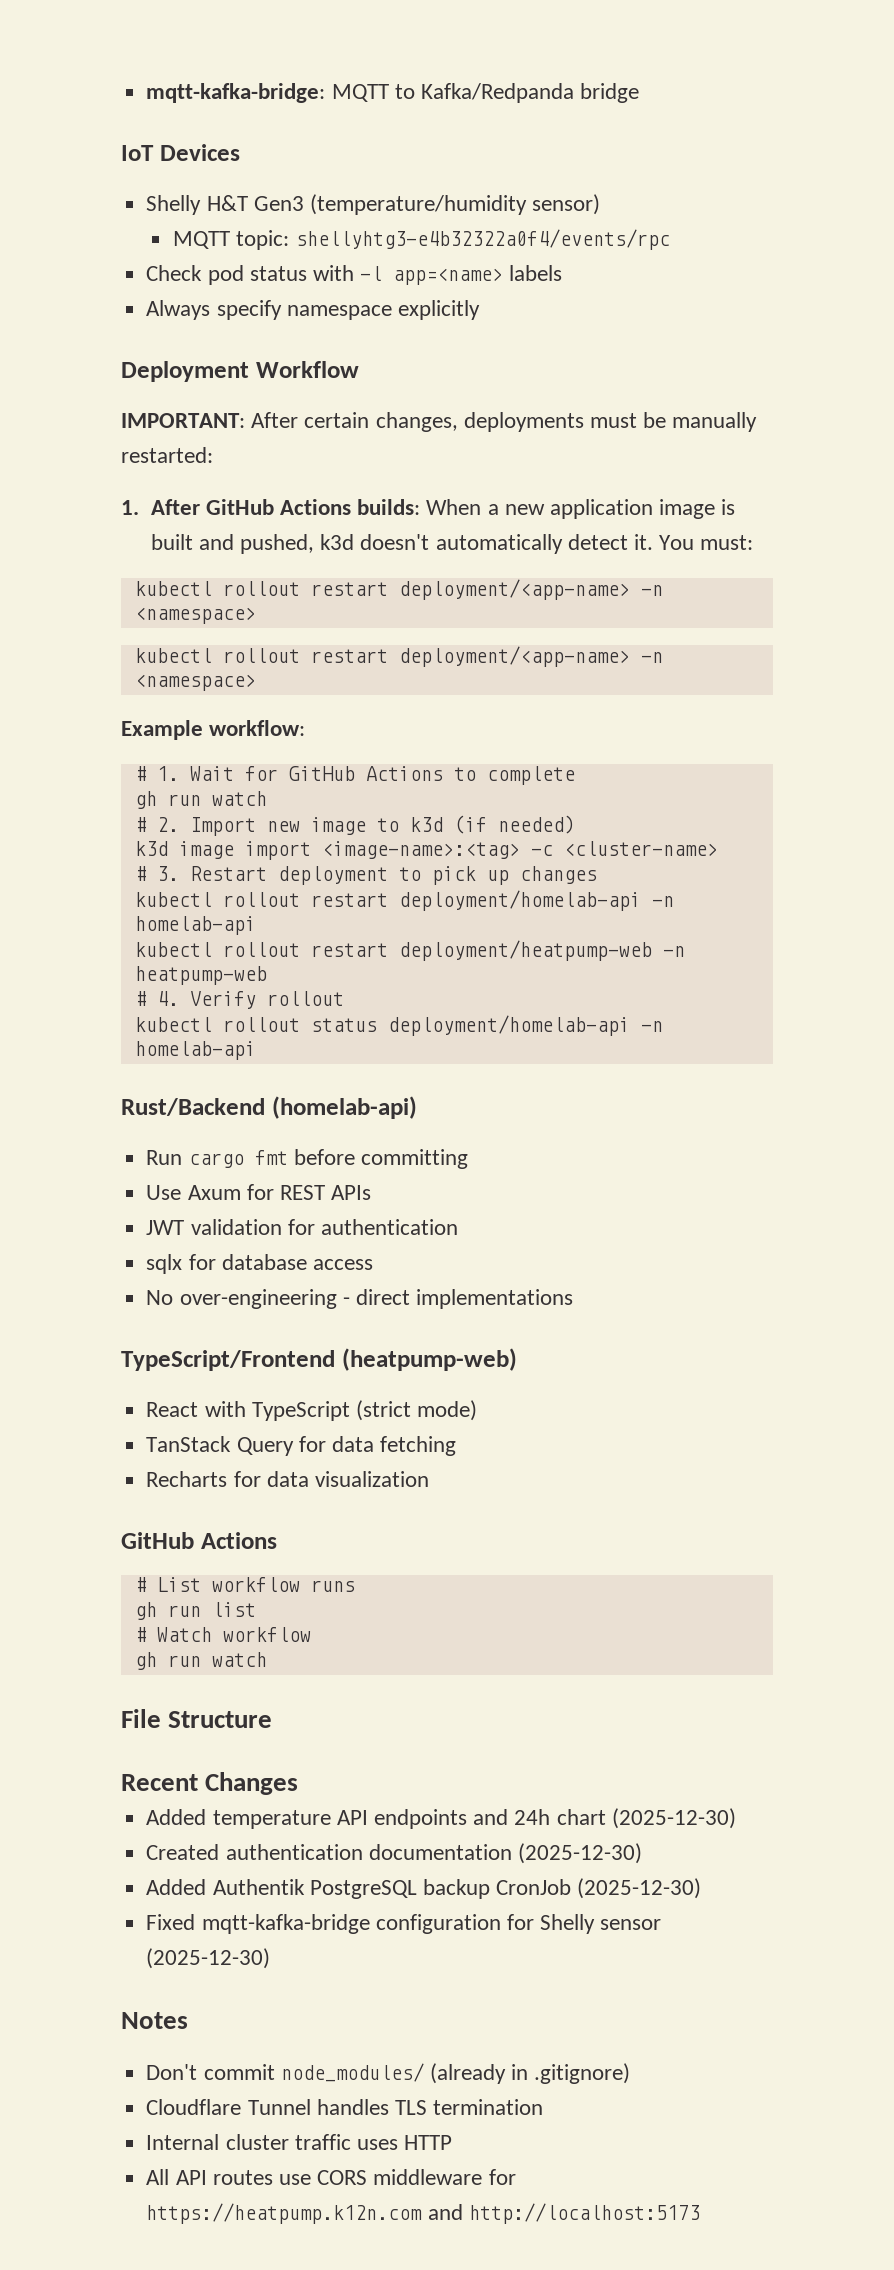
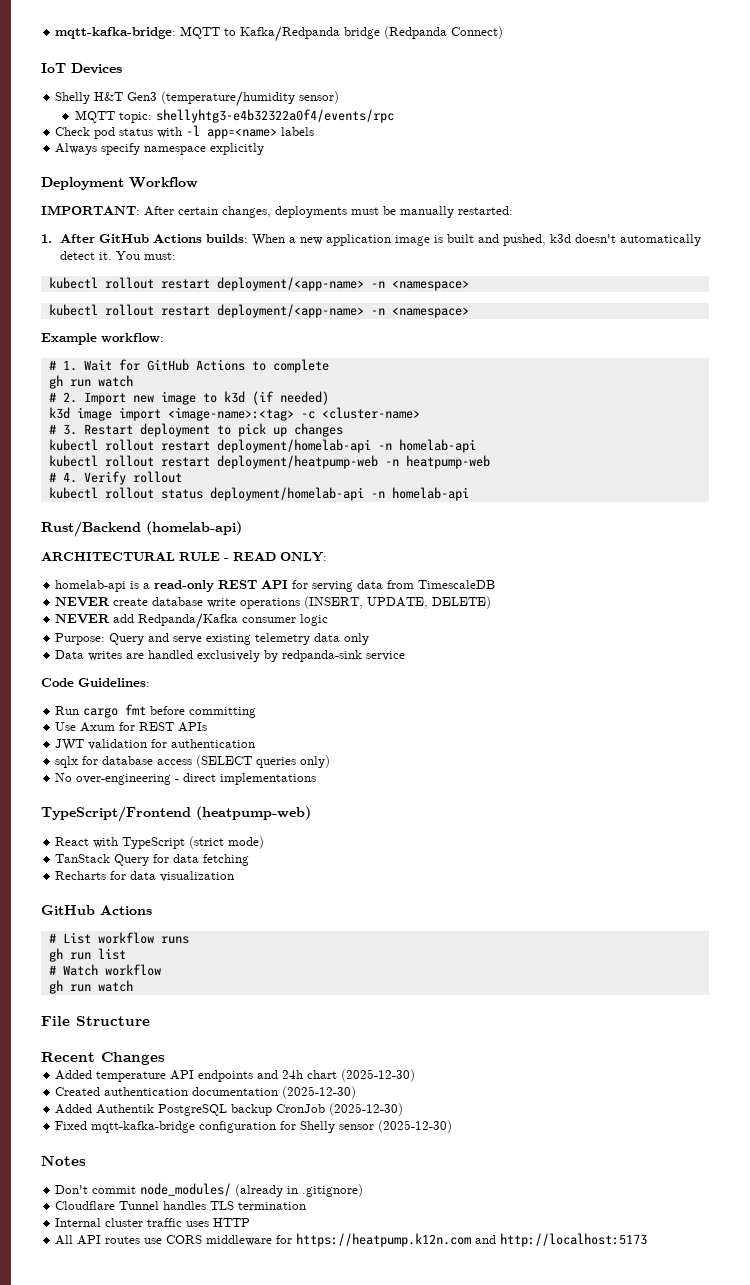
(640, 93) none -> [384,26,504,39] (Redpanda Connect)
(417, 1107) none -> [41,552,327,562] [55,580,496,592] [55,596,492,609] [55,613,329,629] [55,633,370,645] [55,650,406,662] [41,678,150,687] // ARCHITECTURAL RULE - READ ONLY: // homelab-api is a read-only REST API for serving data from TimescaleDB // NEVER create database write operations (INSERT, UPDATE, DELETE) // NEVER add Redpanda/Kafka consumer logic // Purpose: Query and serve existing telemetry data only // Data writes are handled exclusively by redpanda-sink service // Code Guidelines:
(373, 1264) none -> [196,755,331,768] (SELECT queries only)

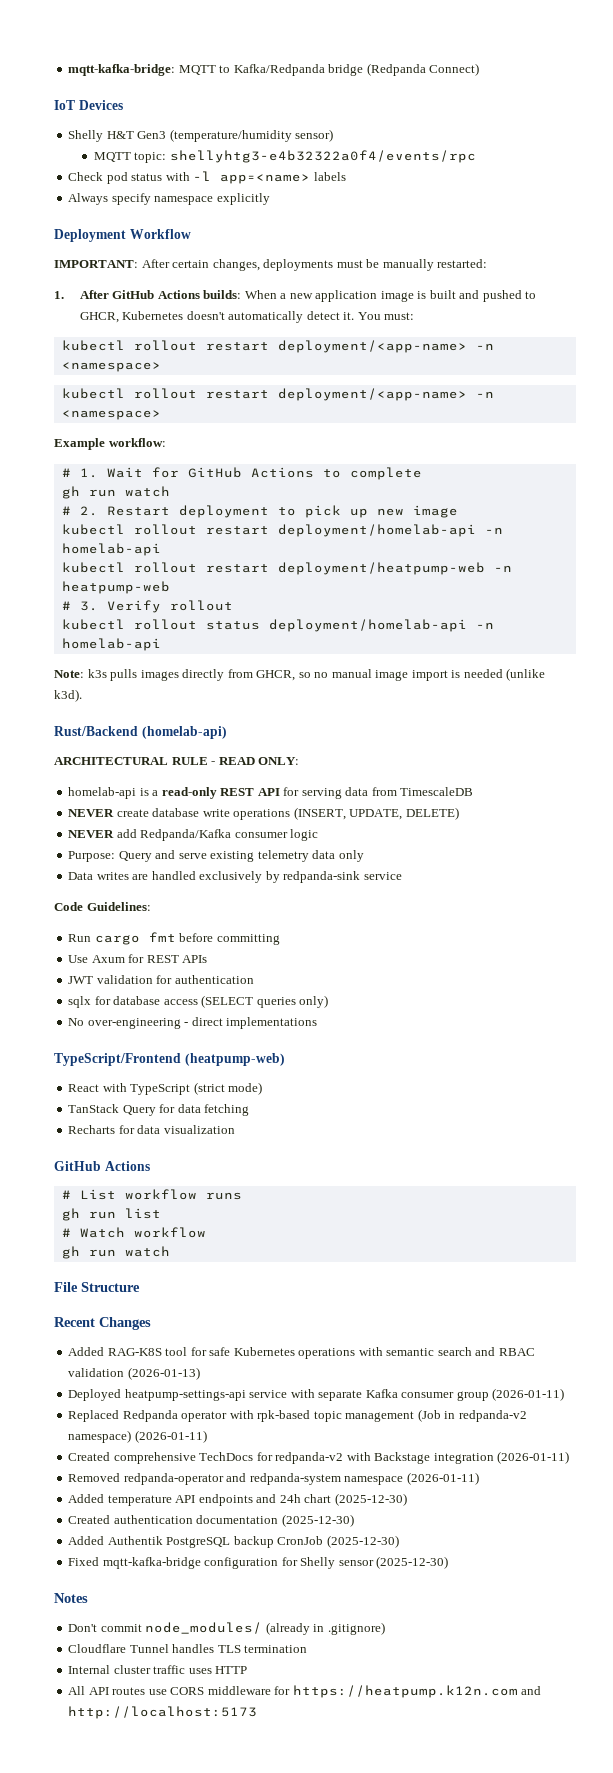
[503,234,572,246] pushed, k3d -> [482,290,537,302] [79,311,184,323] pushed to GHCR, Kubernetes
[83,391,329,405] [48,407,420,421] [48,424,77,435] Import new image to k3d (if needed) // k3d image import <image-name>:<tag> -c <cluster-name> // # 3. -> (98, 511) none
[293,423,343,437] changes -> [376,505,458,518] new image
[62,472,77,483] 4. -> [79,601,98,611] 3.
(469, 494) none -> [54,668,546,681] [54,689,82,702] // Note: k3s pulls images directly from GHCR, so no manual image import is needed (unlike k3d).
(165, 1058) none -> [68,1347,535,1359] [68,1367,200,1380] [68,1388,565,1401] [68,1409,527,1422] [68,1430,207,1443] [68,1451,570,1464] [68,1472,479,1485] // Added RAG-K8S tool for safe Kubernetes operations with semantic search and RBAC validation (2026-01-13) // Deployed heatpump-settings-api service with separate Kafka consumer group (2026-01-11) // Replaced Redpanda operator with rpk-based topic management (Job in redpanda-v2 namespace) (2026-01-11) // Created comprehensive TechDocs for redpanda-v2 with Backstage integration (2026-01-11) // Removed redpanda-operator and redpanda-system namespace (2026-01-11)

